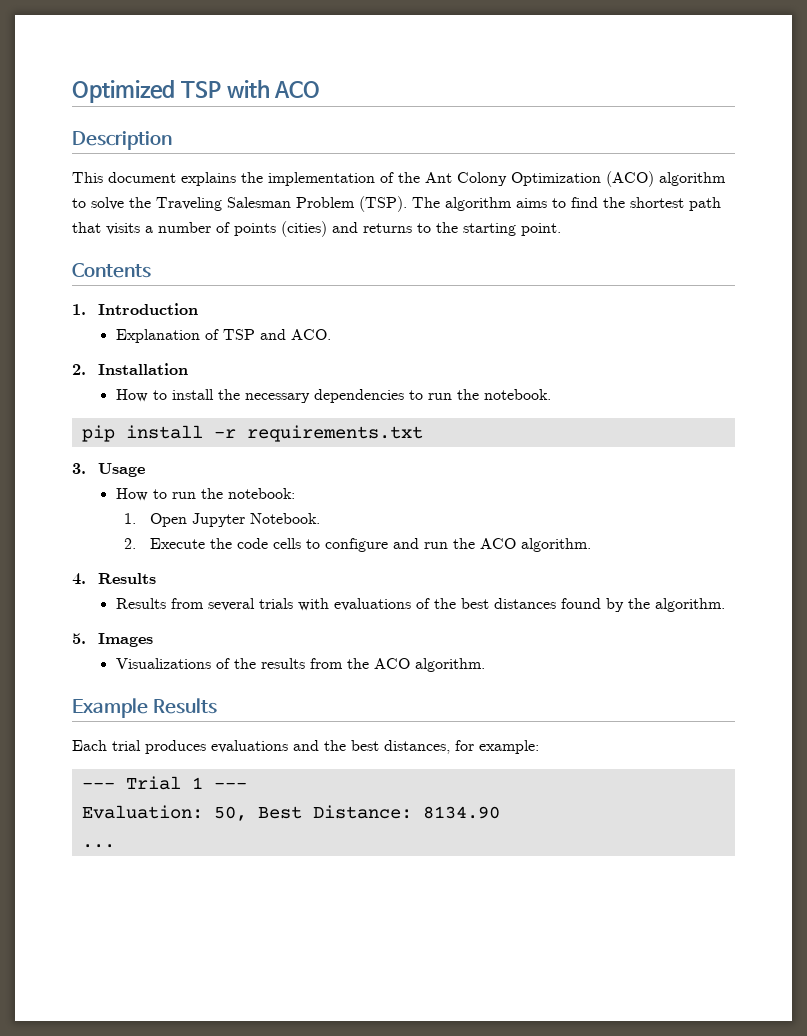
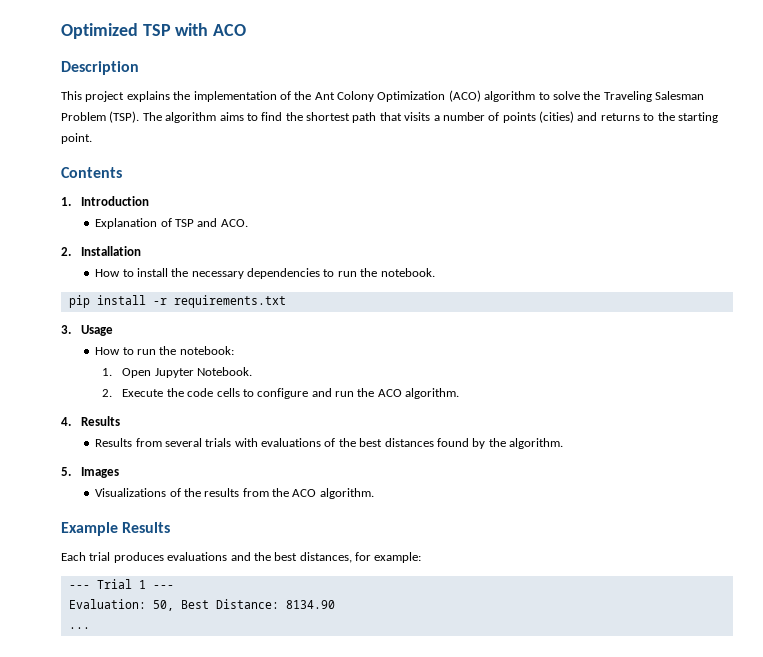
[108,172,176,183] document -> [85,91,125,102] project

